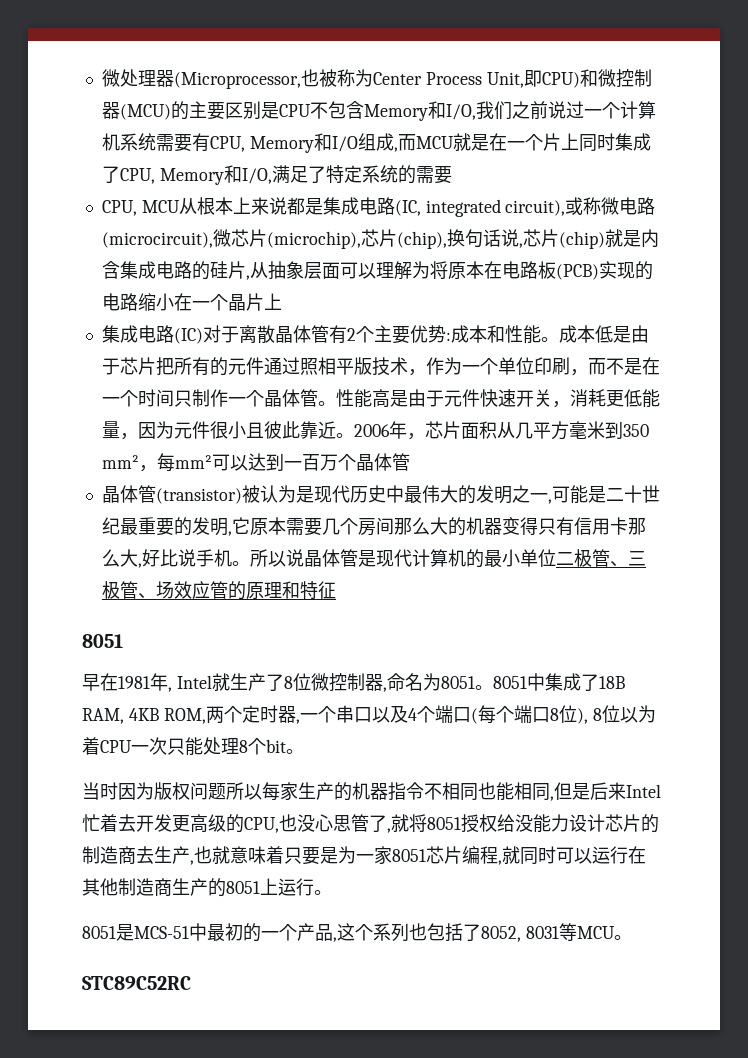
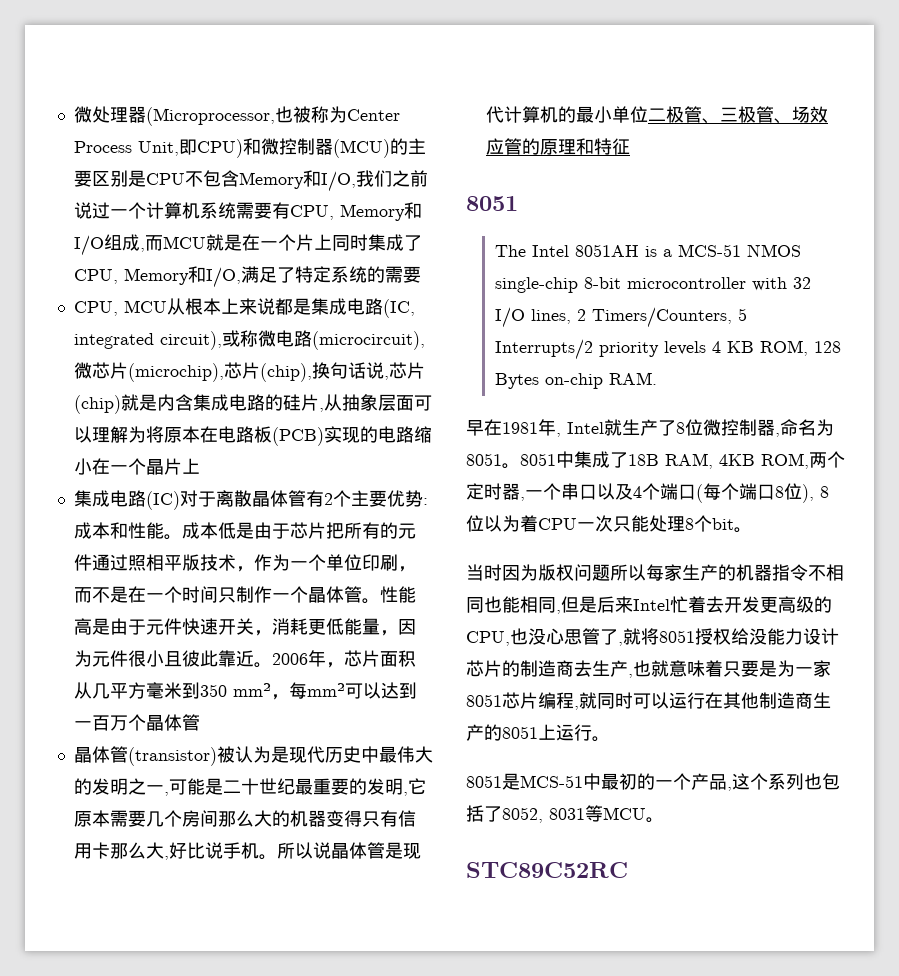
(123, 641) none -> [494,244,801,257] [494,277,811,293] [494,307,747,328] [494,339,841,360] [494,372,657,389] // The Intel 8051AH is a MCS-51 NMOS single-chip 8-bit microcontroller with 32 I/O lines, 2 Timers/Counters, 5 Interrupts/2 priority levels 4 KB ROM, 128 Bytes on-chip RAM.

